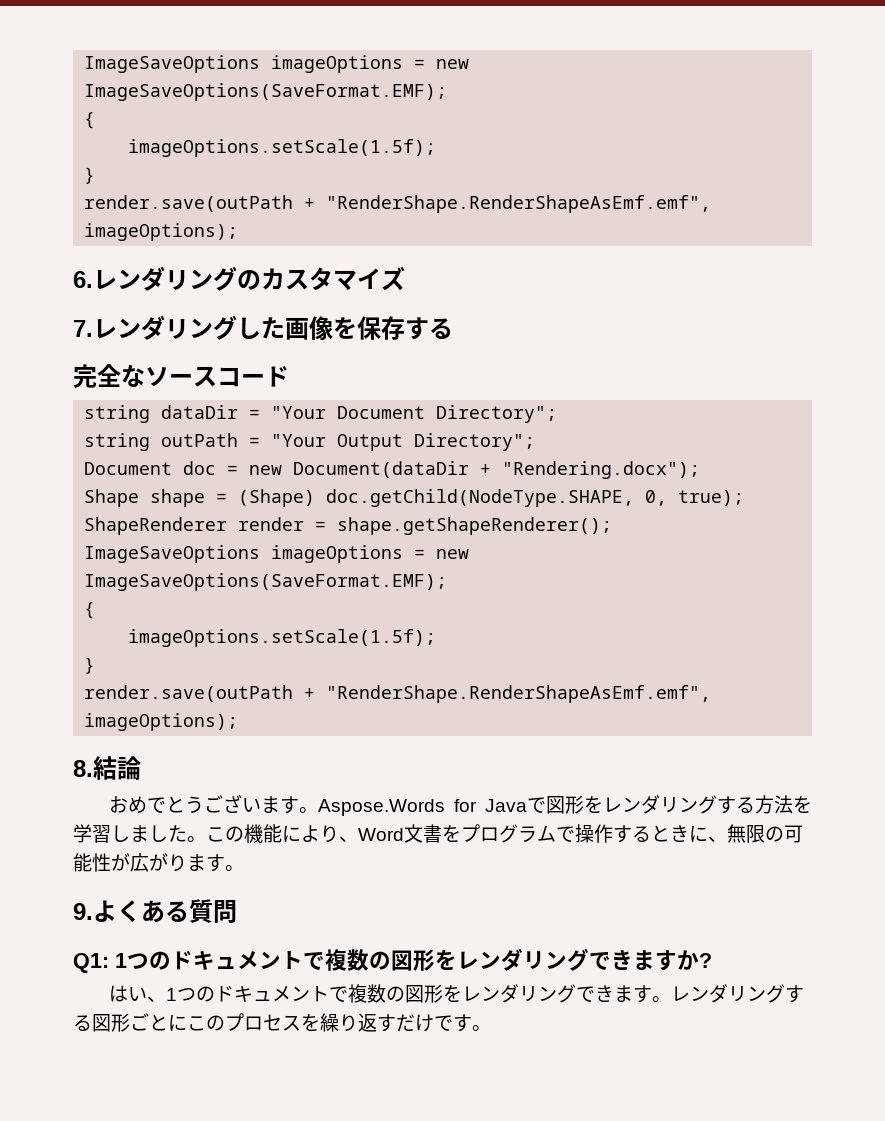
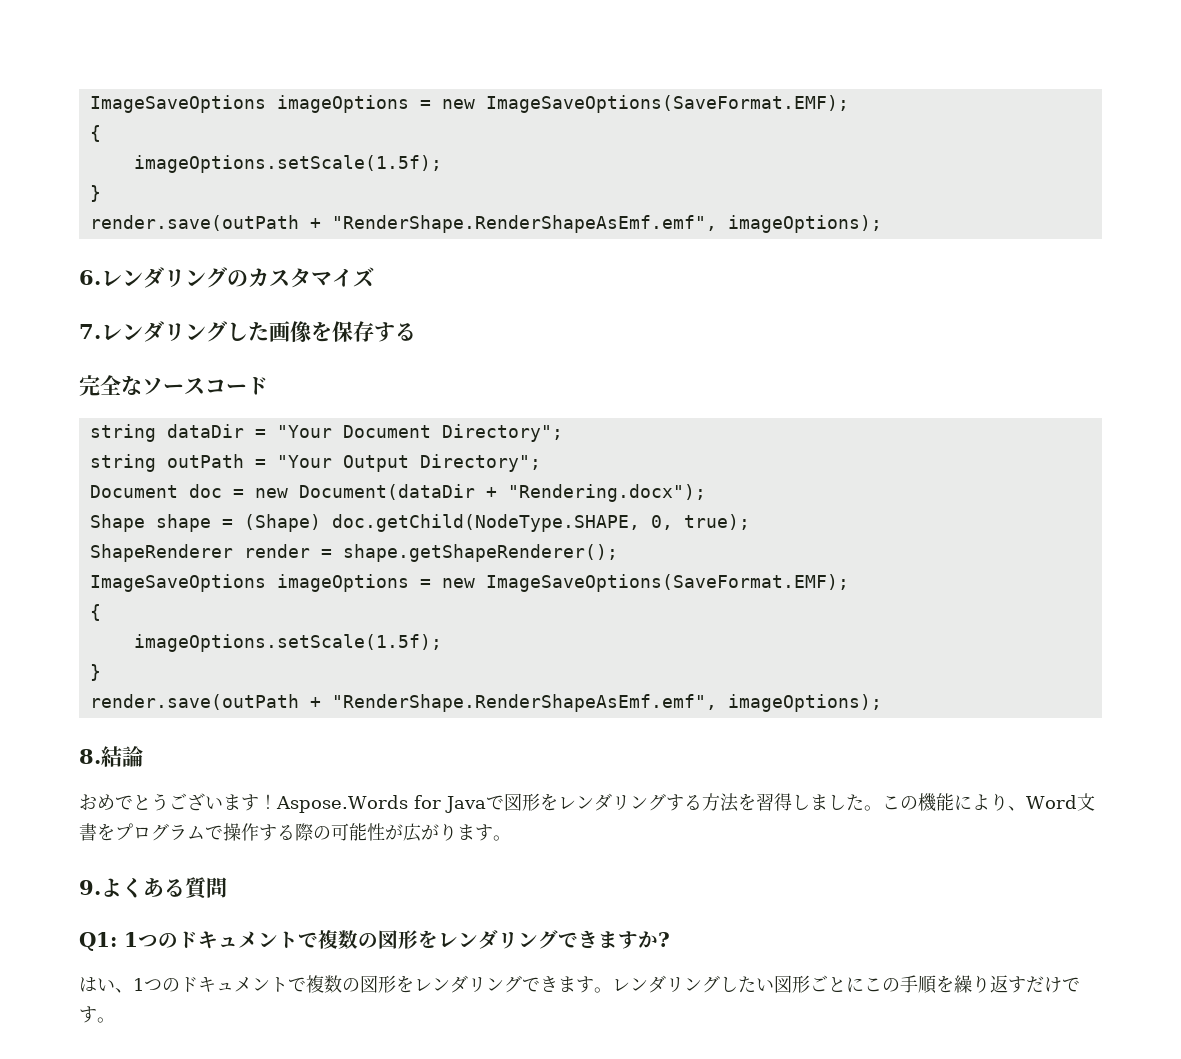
[298,807,318,813] 。 -> [259,794,277,809] ！
[73,824,111,843] 学習 -> [755,793,792,811] 習得
[651,824,765,843] ときに、無限 -> [295,823,313,841] 際
[784,985,804,1003] [73,1015,92,1031] する -> [720,976,774,993] したい
[225,1013,301,1031] プロセス -> [900,975,937,994] 手順

